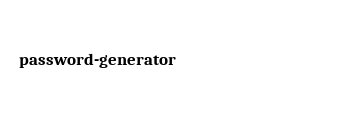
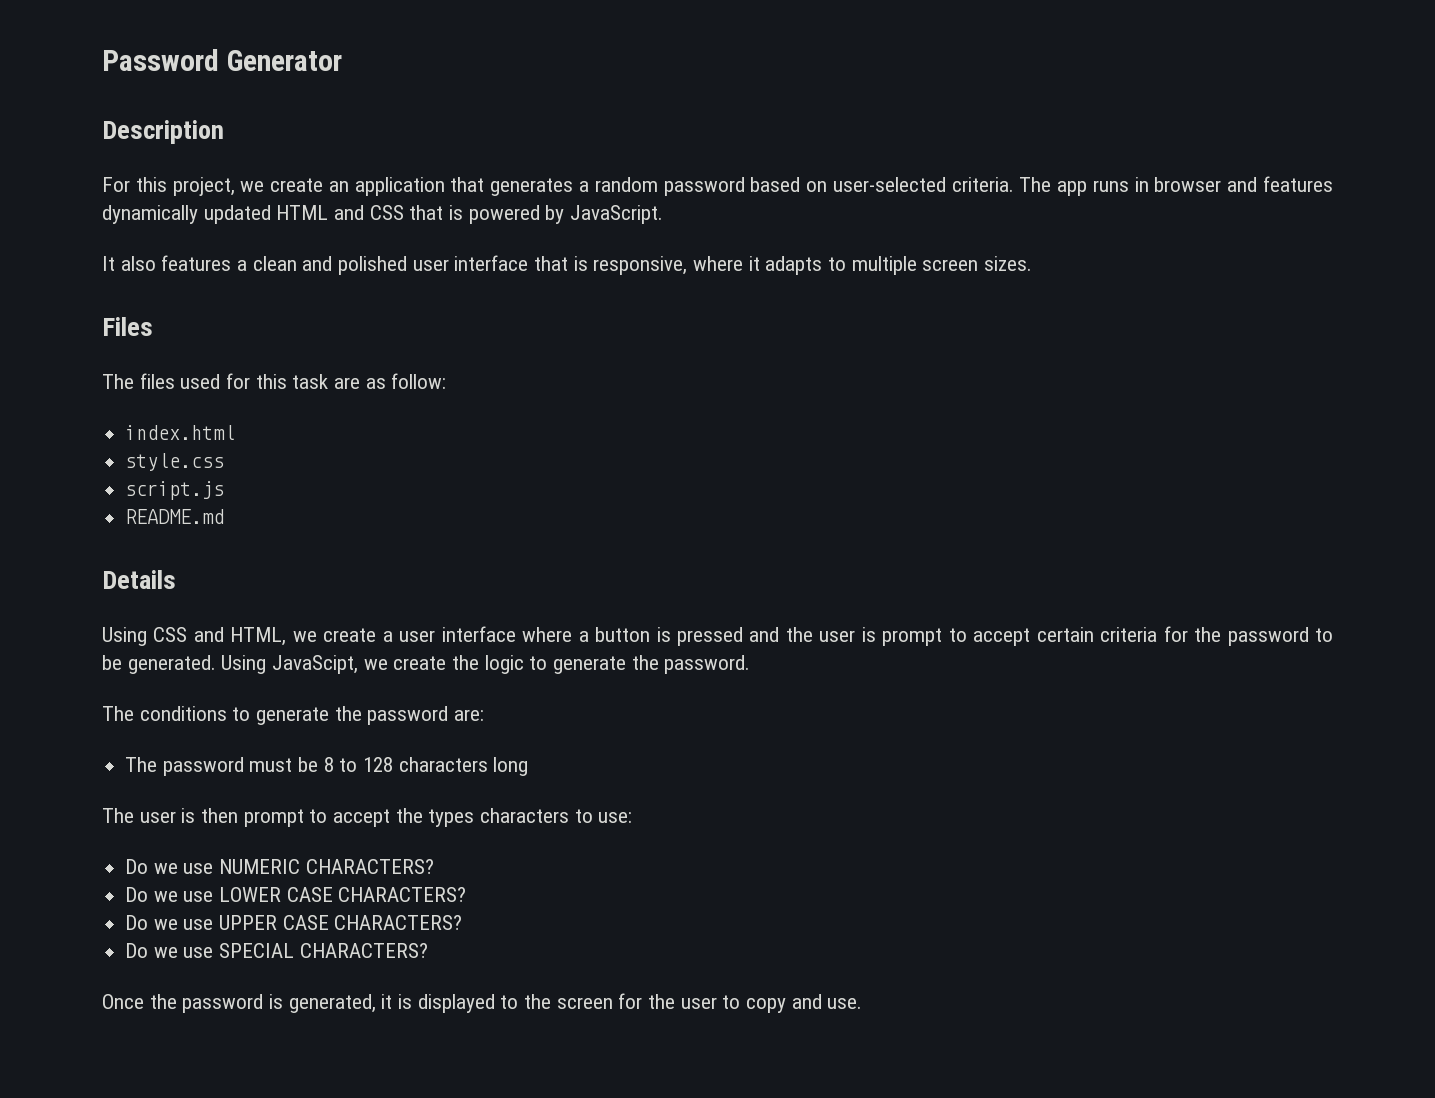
[19,53,176,68] password-generator -> [102,49,342,71] [102,120,224,144] [102,176,1333,196] [102,205,664,224] [102,255,1033,275] [102,317,153,336] [102,373,447,389] [125,425,236,440] [125,453,225,471] [125,481,225,500] [125,509,225,524] [102,570,176,589] [102,626,1334,646] [102,655,751,674] [102,706,485,725] [125,757,529,776] [102,808,633,827] [125,859,434,874] [125,887,467,902] [125,915,463,930] [125,943,428,958] [102,993,863,1013] Password Generator // Description // For this project, we create an application that generates a random password based on user-selected criteria. The app runs in browser and features dynamically updated HTML and CSS that is powered by JavaScript. // It also features a clean and polished user interface that is responsive, where it adapts to multiple screen sizes. // Files // The files used for this task are as follow: // index.html // style.css // script.js // README.md // Details // Using CSS and HTML, we create a user interface where a button is pressed and the user is prompt to accept certain criteria for the password to be generated. Using JavaScipt, we create the logic to generate the password. // The conditions to generate the password are: // The password must be 8 to 128 characters long // The user is then prompt to accept the types characters to use: // Do we use NUMERIC CHARACTERS? // Do we use LOWER CASE CHARACTERS? // Do we use UPPER CASE CHARACTERS? // Do we use SPECIAL CHARACTERS? // Once the password is generated, it is displayed to the screen for the user to copy and use.

